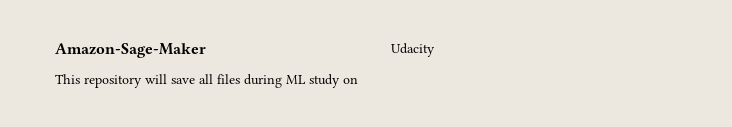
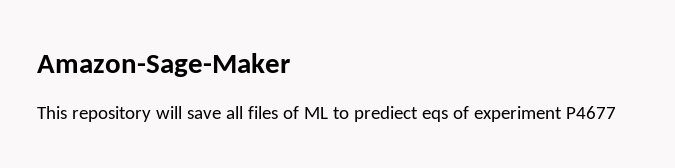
[244,74,358,88] [391,43,435,57] during ML study on Udacity -> [282,106,616,122] of ML to prediect eqs of experiment P4677

